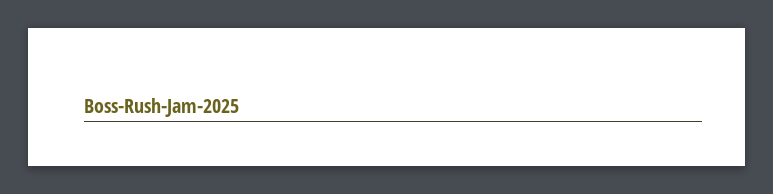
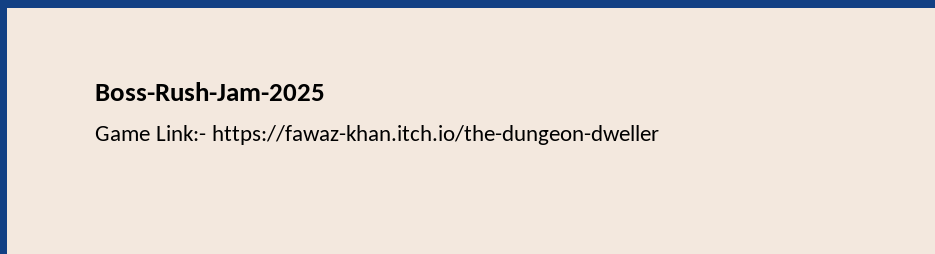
(239, 107) none -> [95,125,660,145] // Game Link:- https://fawaz-khan.itch.io/the-dungeon-dweller

